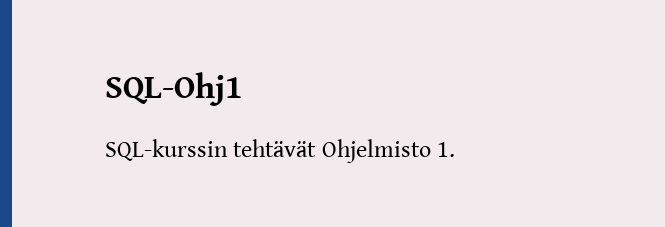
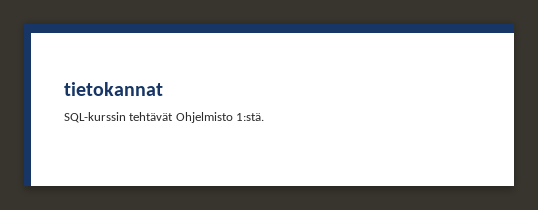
[105,72,243,106] SQL-Ohj1 -> [64,82,163,96] tietokannat
[437,142,456,157] 1. -> [236,113,265,121] 1:stä.

